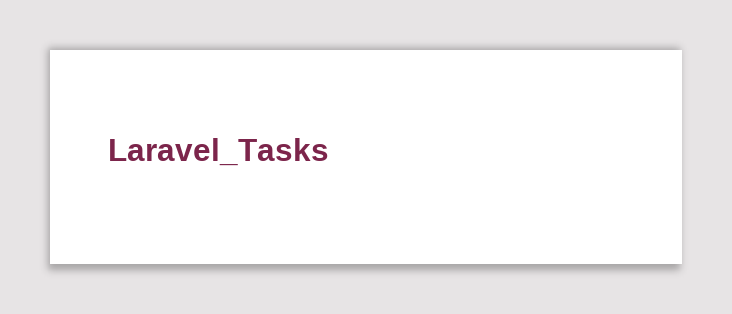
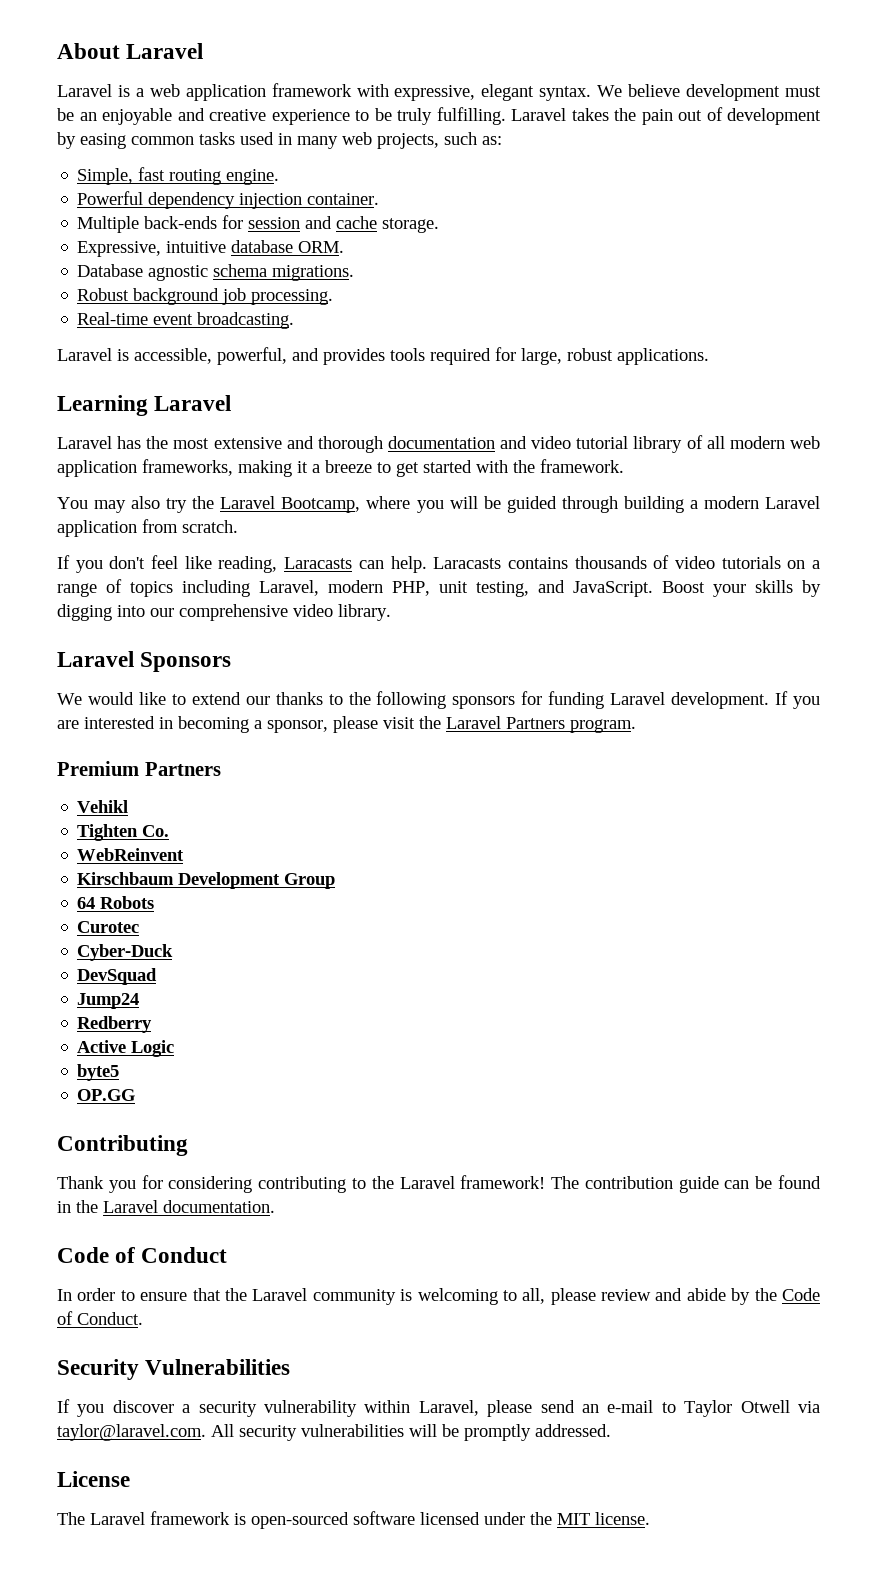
[108,138,329,166] Laravel_Tasks -> [57,43,204,59] [57,83,821,101] [57,107,821,125] [57,132,502,149] [77,167,280,185] [77,191,380,209] [77,215,440,233] [77,240,345,257] [77,264,355,281] [77,288,334,305] [77,312,295,329] [57,347,709,365] [57,395,232,416] [57,435,820,453] [57,459,624,477] [57,496,820,513] [57,519,238,537] [57,555,820,573] [57,579,821,597] [57,604,391,621] [57,651,232,672] [57,691,820,709] [57,716,636,733] [57,761,221,776] [77,800,129,813] [77,824,170,841] [77,848,185,861] [77,872,336,889] [77,896,155,909] [77,921,140,933] [77,944,174,961] [77,968,158,985] [77,993,140,1009] [77,1016,153,1033] [77,1040,175,1057] [77,1064,120,1081] [77,1089,136,1101] [57,1135,188,1156] [57,1175,822,1193] [57,1200,275,1213] [57,1247,228,1263] [57,1288,821,1305] [57,1311,143,1325] [57,1359,291,1380] [57,1399,820,1417] [57,1424,611,1441] [57,1471,130,1487] [57,1511,650,1529] About Laravel // Laravel is a web application framework with expressive, elegant syntax. We believe development must be an enjoyable and creative experience to be truly fulfilling. Laravel takes the pain out of development by easing common tasks used in many web projects, such as: // Simple, fast routing engine. // Powerful dependency injection container. // Multiple back-ends for session and cache storage. // Expressive, intuitive database ORM. // Database agnostic schema migrations. // Robust background job processing. // Real-time event broadcasting. // Laravel is accessible, powerful, and provides tools required for large, robust applications. // Learning Laravel // Laravel has the most extensive and thorough documentation and video tutorial library of all modern web application frameworks, making it a breeze to get started with the framework. // You may also try the Laravel Bootcamp, where you will be guided through building a modern Laravel application from scratch. // If you don't feel like reading, Laracasts can help. Laracasts contains thousands of video tutorials on a range of topics including Laravel, modern PHP, unit testing, and JavaScript. Boost your skills by digging into our comprehensive video library. // Laravel Sponsors // We would like to extend our thanks to the following sponsors for funding Laravel development. If you are interested in becoming a sponsor, please visit the Laravel Partners program. // Premium Partners // Vehikl // Tighten Co. // WebReinvent // Kirschbaum Development Group // 64 Robots // Curotec // Cyber-Duck // DevSquad // Jump24 // Redberry // Active Logic // byte5 // OP.GG // Contributing // Thank you for considering contributing to the Laravel framework! The contribution guide can be found in the Laravel documentation. // Code of Conduct // In order to ensure that the Laravel community is welcoming to all, please review and abide by the Code of Conduct. // Security Vulnerabilities // If you discover a security vulnerability within Laravel, please send an e-mail to Taylor Otwell via taylor@laravel.com. All security vulnerabilities will be promptly addressed. // License // The Laravel framework is open-sourced software licensed under the MIT license.

